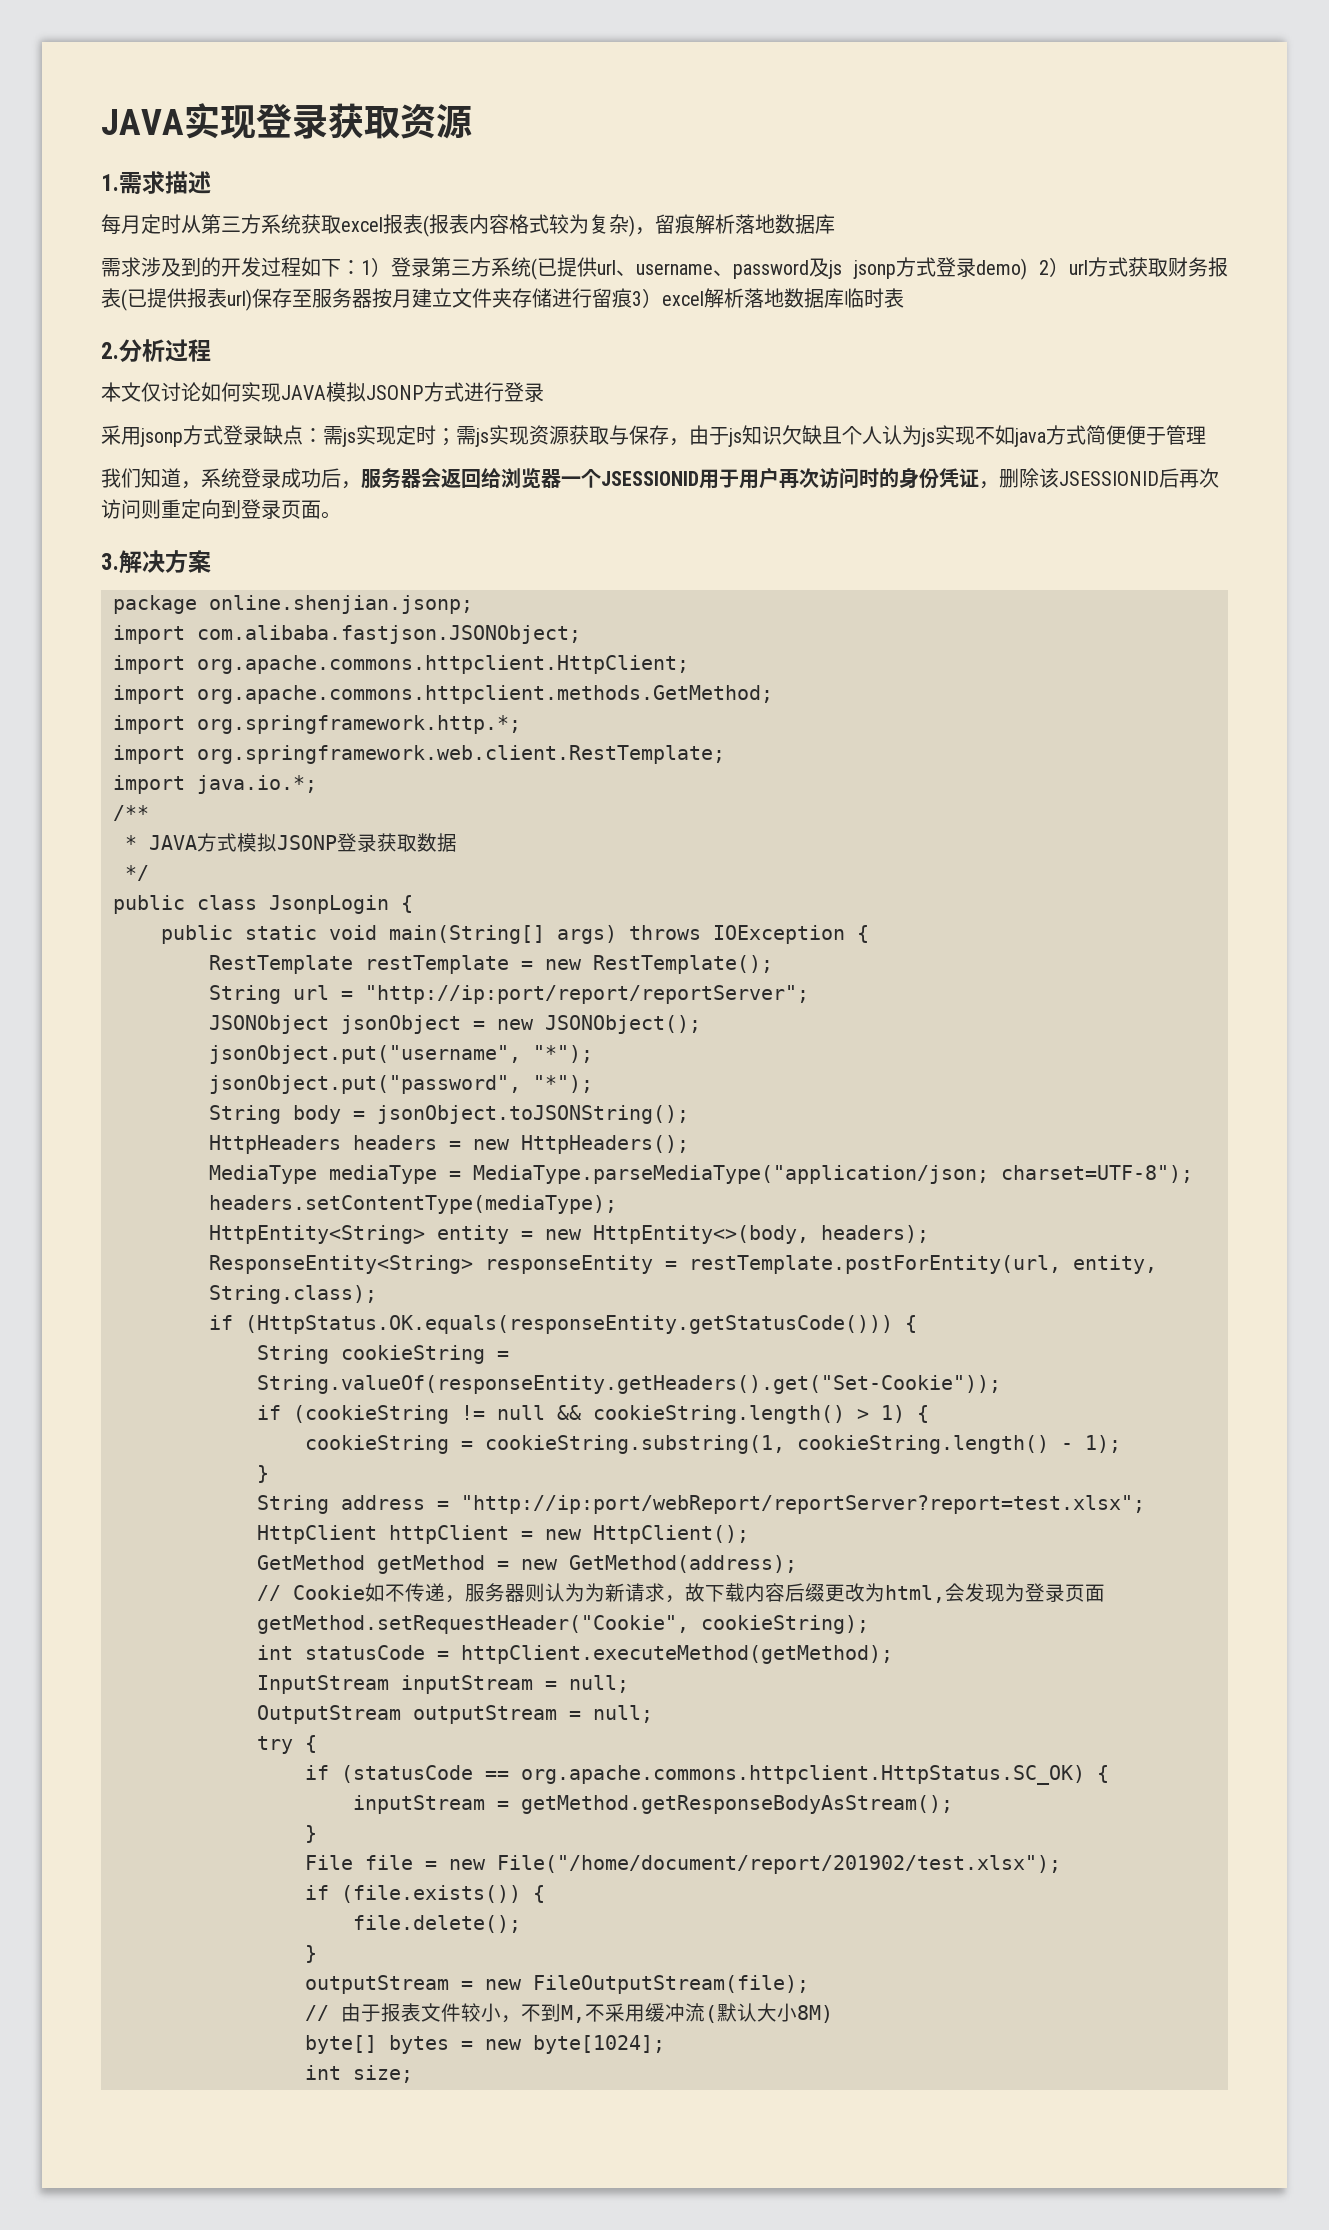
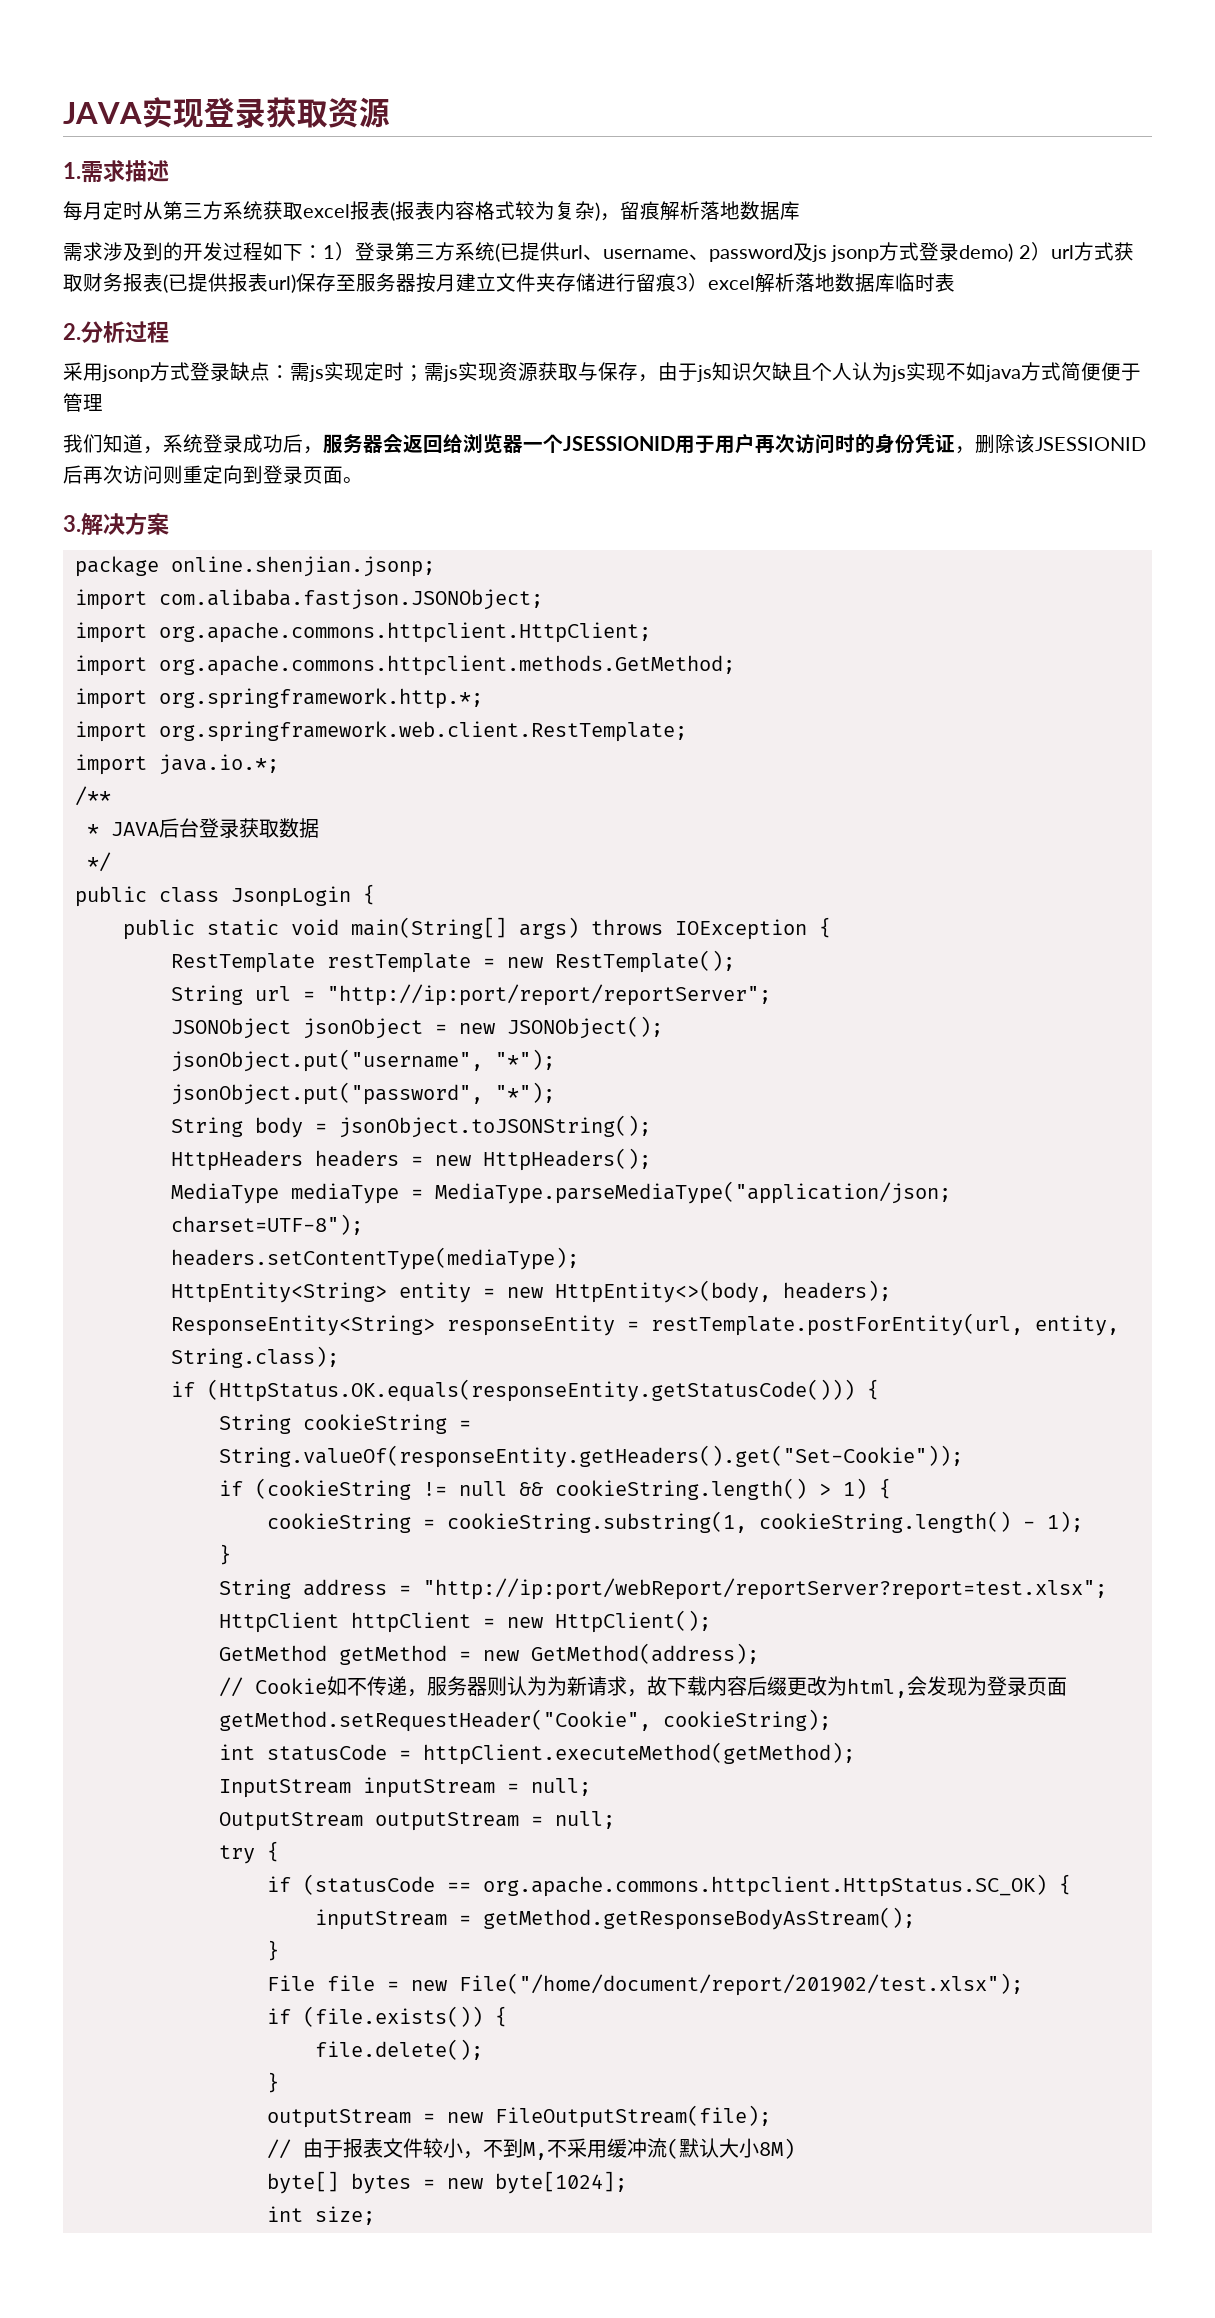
[101,382,544,402] // 本文仅讨论如何实现JAVA模拟JSONP方式进行登录 -> (169, 332) none
[197,833,337,852] 方式模拟JSONP -> [158,818,199,838] 后台

